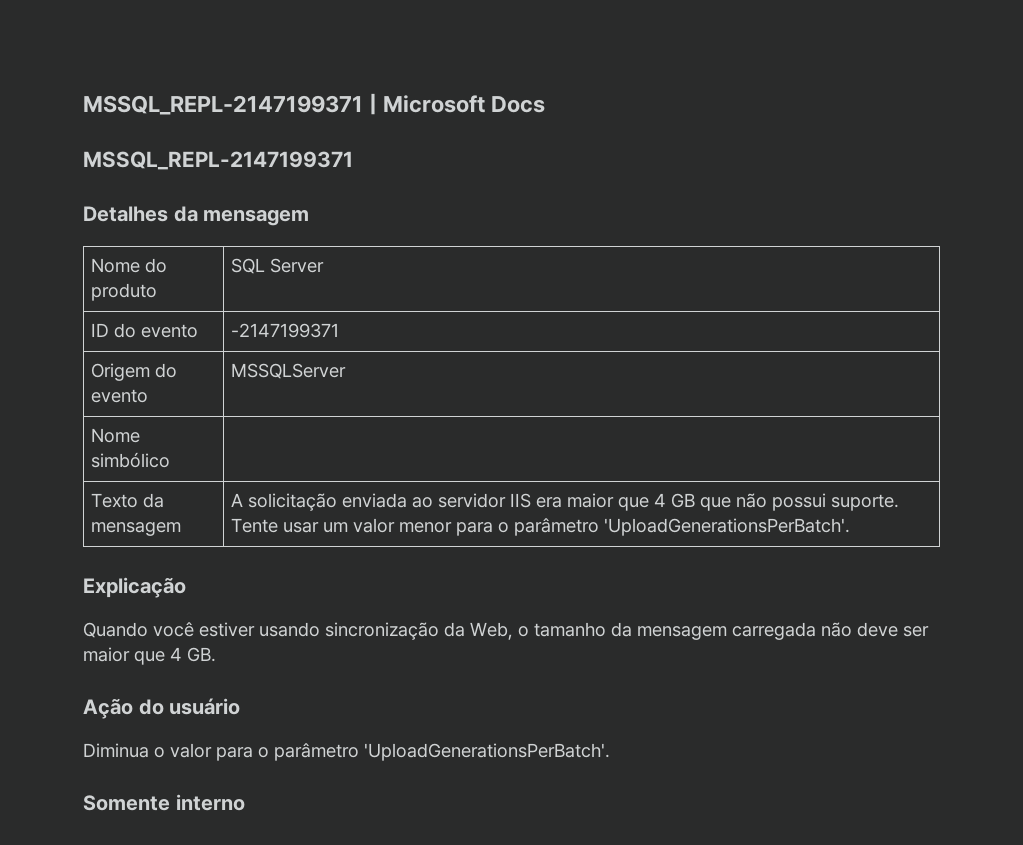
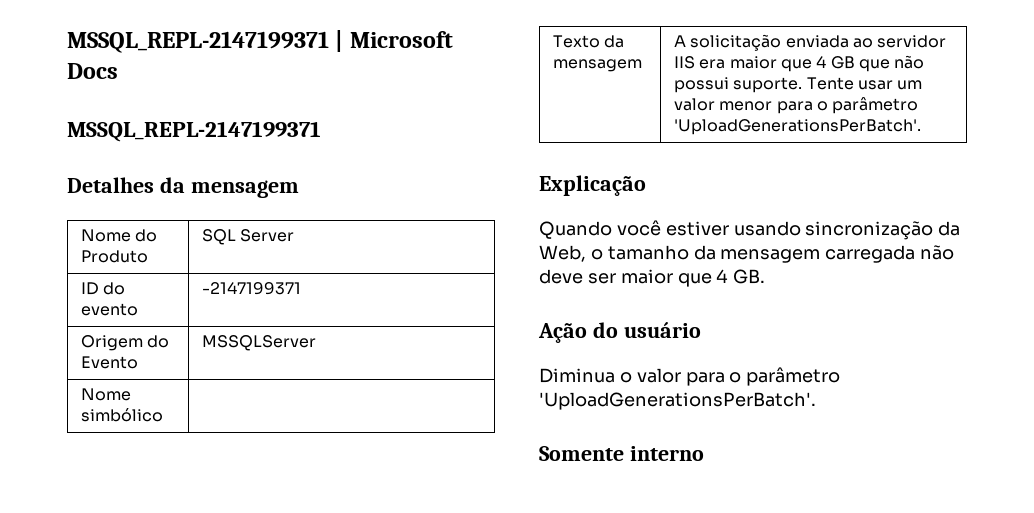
[90,283,157,301] produto -> [81,250,149,263] Produto
[90,389,148,403] evento -> [81,356,139,369] Evento

